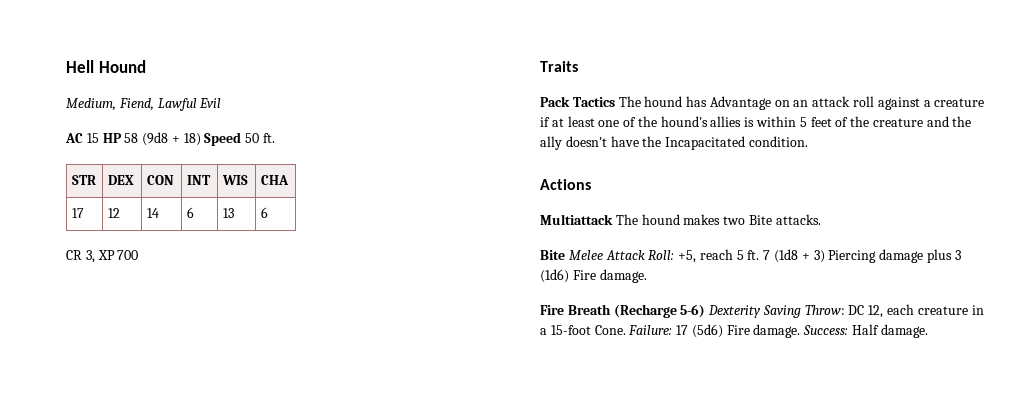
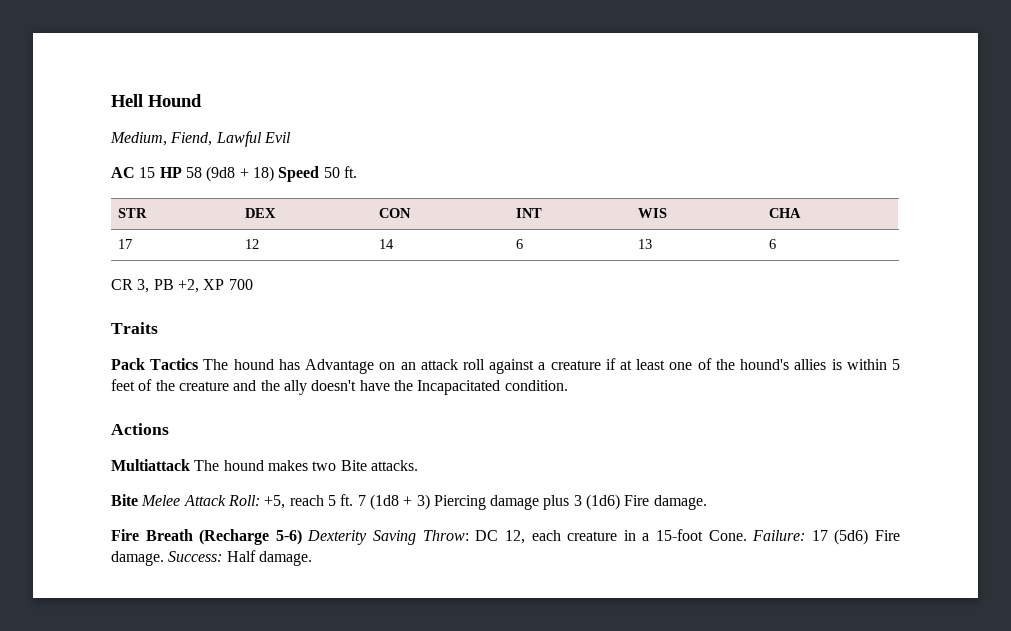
(95, 256) none -> [153,279,199,293] PB +2,

